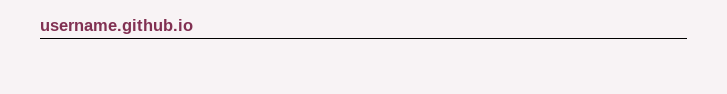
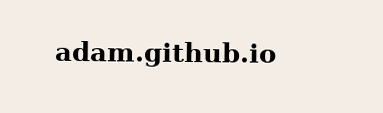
[40,19,193,34] username.github.io -> [54,40,277,68] adam.github.io

